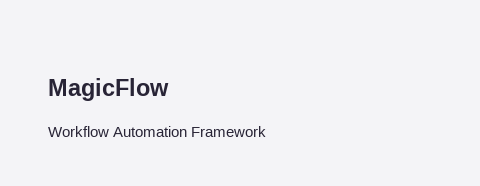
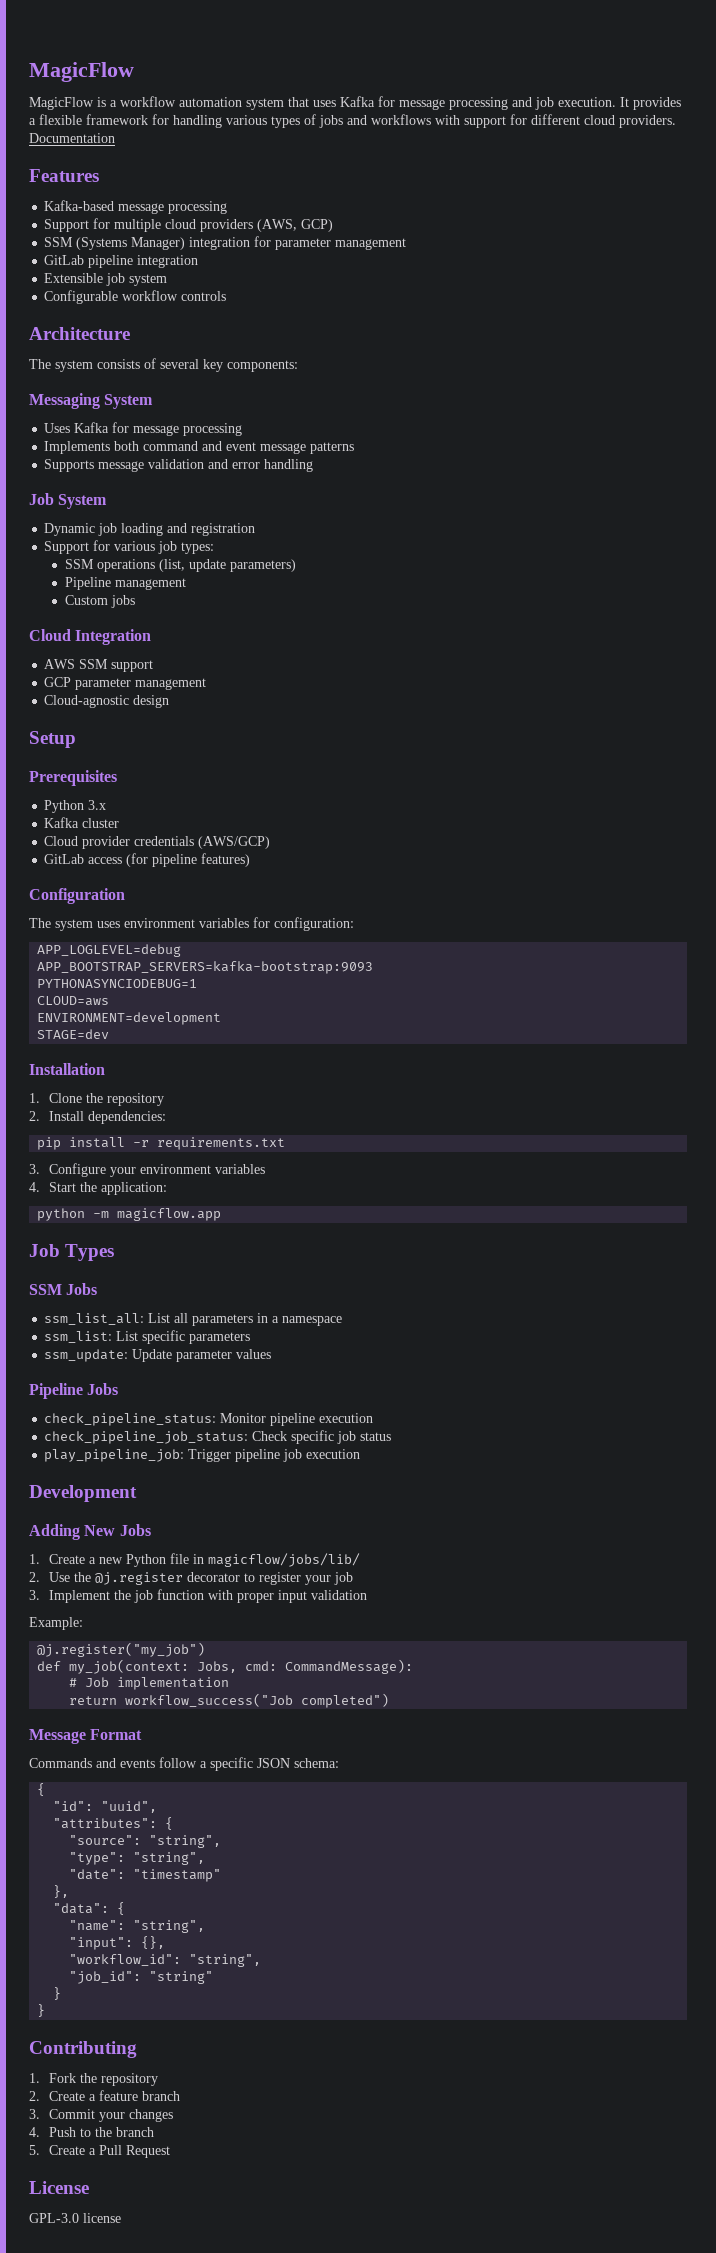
[48,126,267,137] Workflow Automation Framework -> [29,96,681,110] [29,114,676,128] [29,133,115,143] [29,169,99,182] [44,200,228,214] [44,218,334,232] [44,236,407,250] [44,255,199,268] [44,273,168,286] [44,290,227,304] [29,327,130,340] [29,358,298,372] [29,393,154,409] [44,422,243,436] [44,441,355,454] [44,459,314,472] [29,493,108,509] [44,523,256,536] [44,540,215,554] [64,559,296,572] [64,577,186,590] [64,595,135,608] [29,629,152,645] [44,659,154,672] [44,677,207,690] [44,695,170,708] [29,731,76,748] [29,770,117,786] [44,800,107,813] [44,817,120,828] [44,836,271,849] [44,853,251,867] [29,888,125,904] [29,917,354,931] [37,944,182,957] [37,961,374,974] [37,979,198,988] [37,996,110,1006] [37,1012,222,1025] [37,1029,110,1039] [29,1063,105,1075] [29,1093,165,1106] [29,1111,167,1124] [37,1137,286,1150] [29,1163,266,1177] [29,1182,168,1195] [37,1208,222,1221] [29,1244,115,1261] [29,1283,98,1295] [44,1313,343,1326] [44,1330,251,1344] [44,1349,272,1362] [29,1383,119,1399] [44,1413,374,1426] [44,1430,392,1444] [44,1449,361,1462] [29,1485,137,1502] [29,1524,151,1540] [29,1553,361,1567] [29,1572,354,1585] [29,1589,368,1603] [29,1617,83,1630] [37,1642,206,1657] [37,1659,414,1674] [69,1677,230,1690] [69,1693,390,1708] [29,1729,143,1744] [29,1757,339,1771] [37,1783,46,1796] [53,1801,158,1813] [53,1817,174,1830] [69,1835,222,1848] [69,1852,206,1865] [69,1869,222,1882] [53,1885,70,1898] [53,1902,126,1915] [69,1920,206,1933] [69,1936,166,1950] [69,1954,262,1967] [69,1971,214,1984] [53,1987,62,2000] [37,2004,46,2017] [29,2041,137,2058] [29,2073,159,2086] [29,2090,181,2101] [29,2109,174,2122] [29,2127,155,2137] [29,2145,171,2158] [29,2181,89,2194] [29,2213,121,2223] MagicFlow is a workflow automation system that uses Kafka for message processing and job execution. It provides a flexible framework for handling various types of jobs and workflows with support for different cloud providers. Documentation // Features // Kafka-based message processing // Support for multiple cloud providers (AWS, GCP) // SSM (Systems Manager) integration for parameter management // GitLab pipeline integration // Extensible job system // Configurable workflow controls // Architecture // The system consists of several key components: // Messaging System // Uses Kafka for message processing // Implements both command and event message patterns // Supports message validation and error handling // Job System // Dynamic job loading and registration // Support for various job types: // SSM operations (list, update parameters) // Pipeline management // Custom jobs // Cloud Integration // AWS SSM support // GCP parameter management // Cloud-agnostic design // Setup // Prerequisites // Python 3.x // Kafka cluster // Cloud provider credentials (AWS/GCP) // GitLab access (for pipeline features) // Configuration // The system uses environment variables for configuration: // APP_LOGLEVEL=debug // APP_BOOTSTRAP_SERVERS=kafka-bootstrap:9093 // PYTHONASYNCIODEBUG=1 // CLOUD=aws // ENVIRONMENT=development // STAGE=dev // Installation // 1. Clone the repository // 2. Install dependencies: // pip install -r requirements.txt // 3. Configure your environment variables // 4. Start the application: // python -m magicflow.app // Job Types // SSM Jobs // ssm_list_all: List all parameters in a namespace // ssm_list: List specific parameters // ssm_update: Update parameter values // Pipeline Jobs // check_pipeline_status: Monitor pipeline execution // check_pipeline_job_status: Check specific job status // play_pipeline_job: Trigger pipeline job execution // Development // Adding New Jobs // 1. Create a new Python file in magicflow/jobs/lib/ // 2. Use the @j.register decorator to register your job // 3. Implement the job function with proper input validation // Example: // @j.register("my_job") // def my_job(context: Jobs, cmd: CommandMessage): // # Job implementation // return workflow_success("Job completed") // Message Format // Commands and events follow a specific JSON schema: // { // "id": "uuid", // "attributes": { // "source": "string", // "type": "string", // "date": "timestamp" // }, // "data": { // "name": "string", // "input": {}, // "workflow_id": "string", // "job_id": "string" // } // } // Contributing // 1. Fork the repository // 2. Create a feature branch // 3. Commit your changes // 4. Push to the branch // 5. Create a Pull Request // License // GPL-3.0 license

